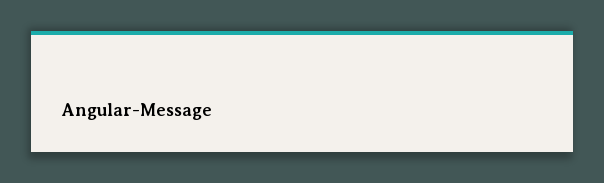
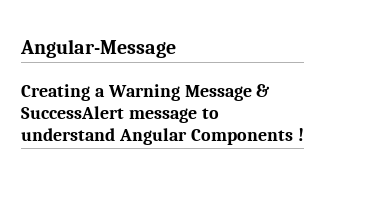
(212, 111) none -> [21,84,271,101] [21,106,219,123] [21,128,304,145] // Creating a Warning Message & SuccessAlert message to understand Angular Components !

